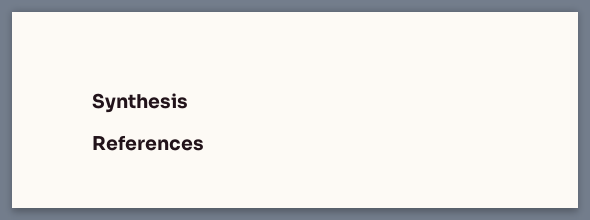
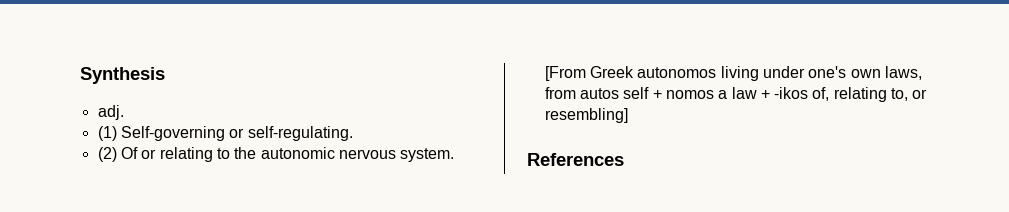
(188, 103) none -> [97,105,124,120] [97,126,353,141] [97,147,455,162] [544,66,922,81] [544,87,928,102] [544,108,628,123] // adj. // (1) Self-governing or self-regulating. // (2) Of or relating to the autonomic nervous system. [From Greek autonomos living under one's own laws, from autos self + nomos a law + -ikos of, relating to, or resembling]

